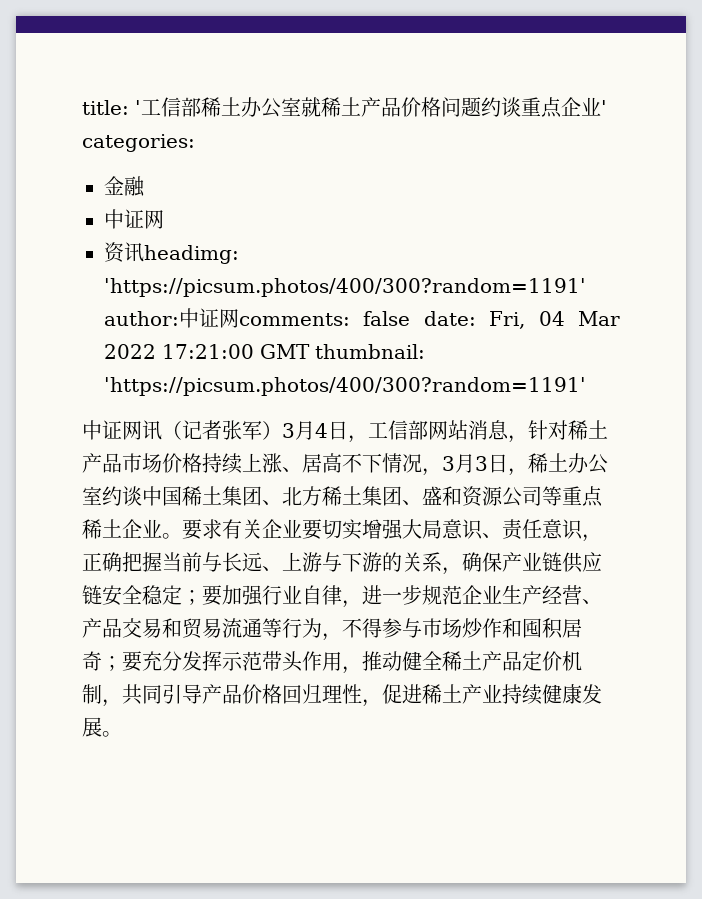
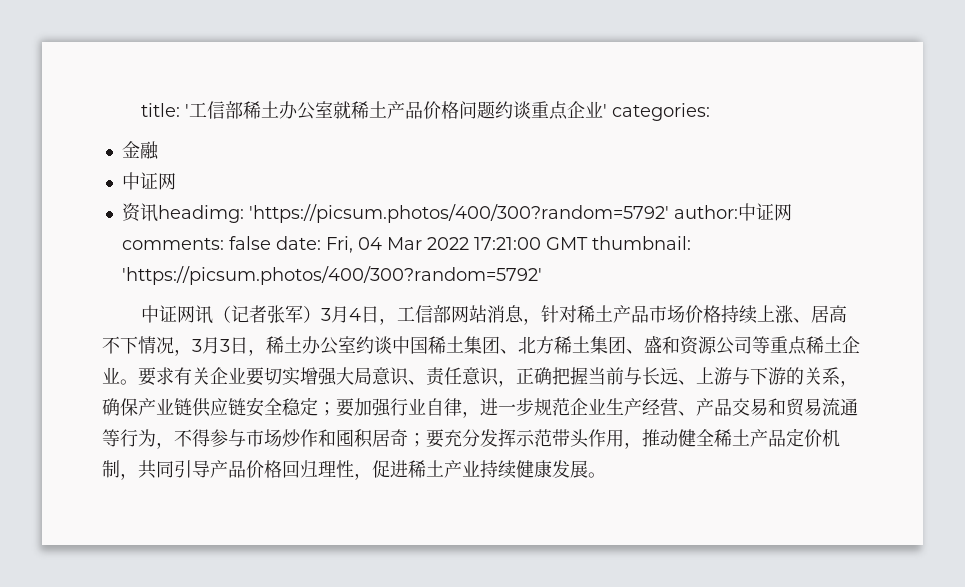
[104,278,586,297] 'https://picsum.photos/400/300?random=1191' -> [248,204,669,223] 'https://picsum.photos/400/300?random=5792'
[104,377,586,396] 'https://picsum.photos/400/300?random=1191' -> [121,266,542,285] 'https://picsum.photos/400/300?random=5792'

